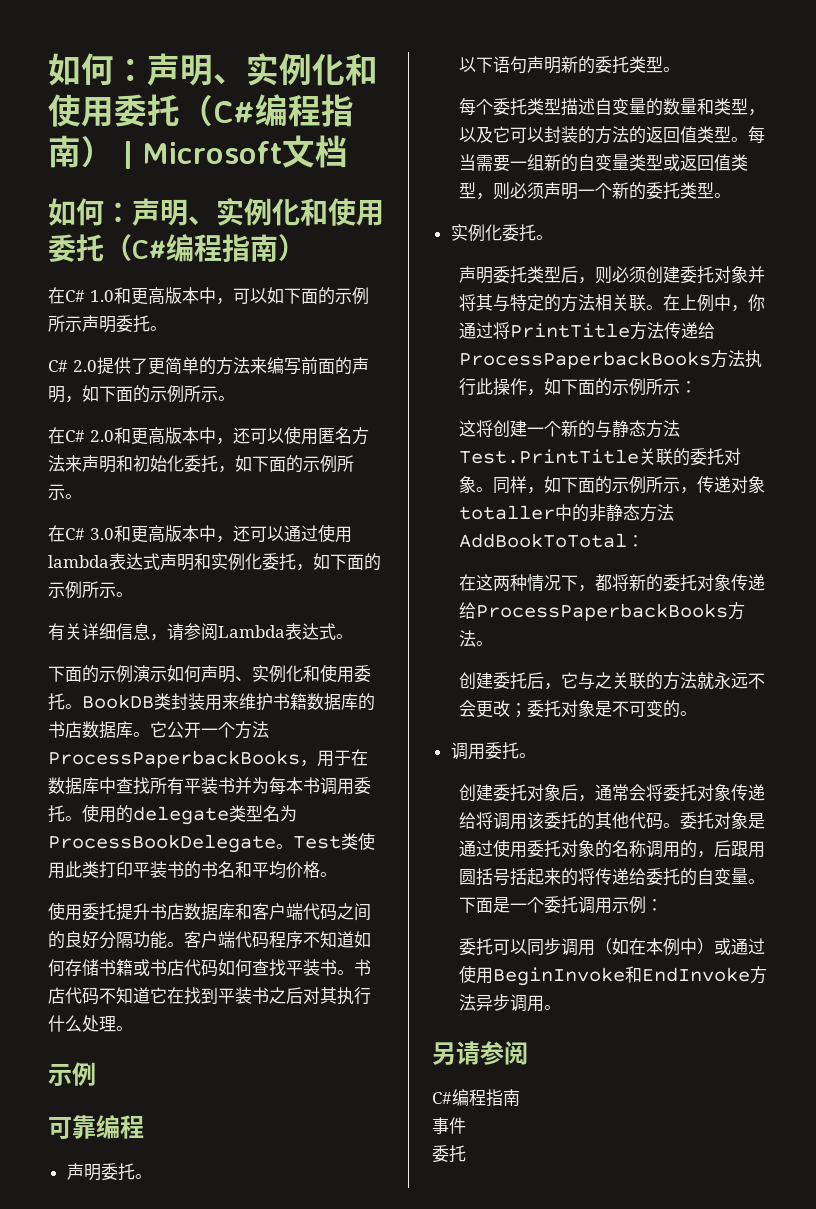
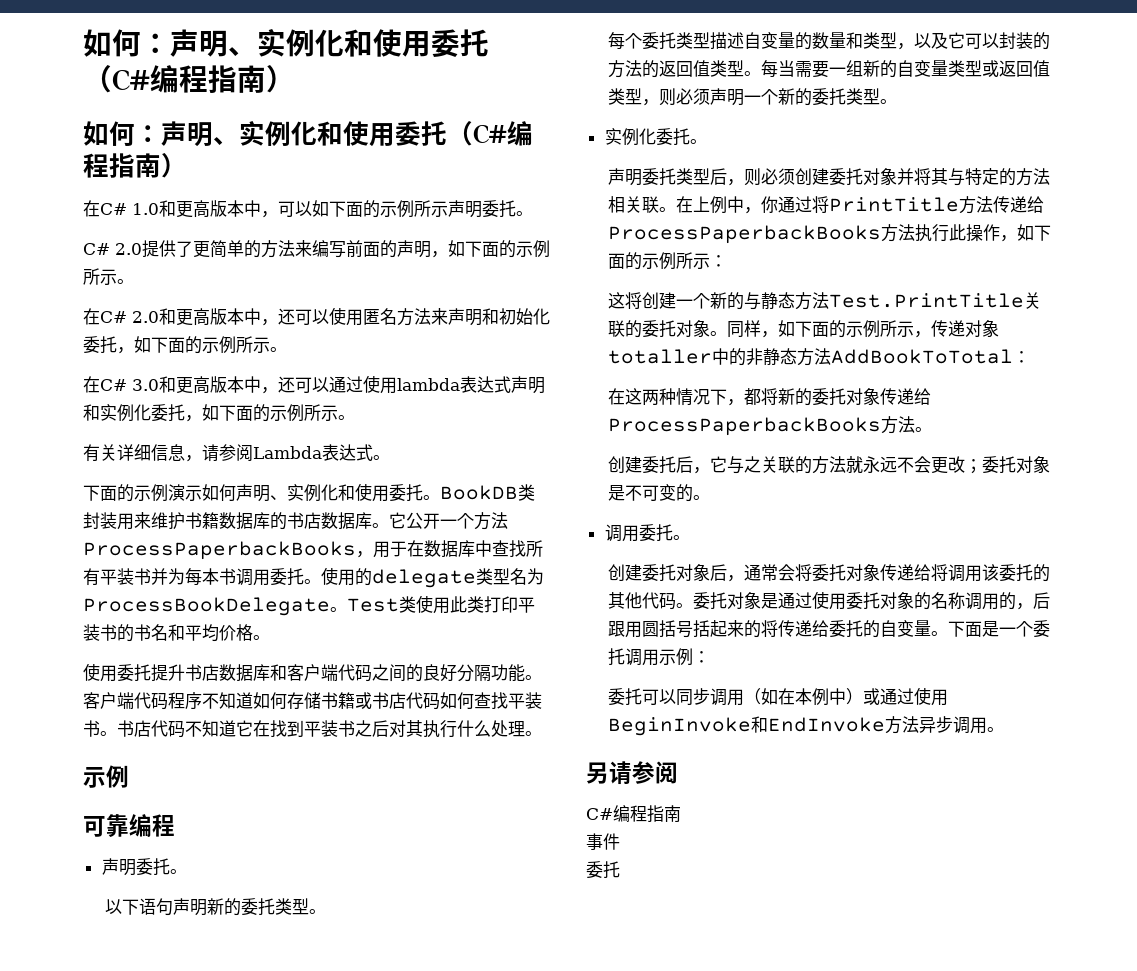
[123,135,348,169] | Microsoft文档 -> (295, 79) none

